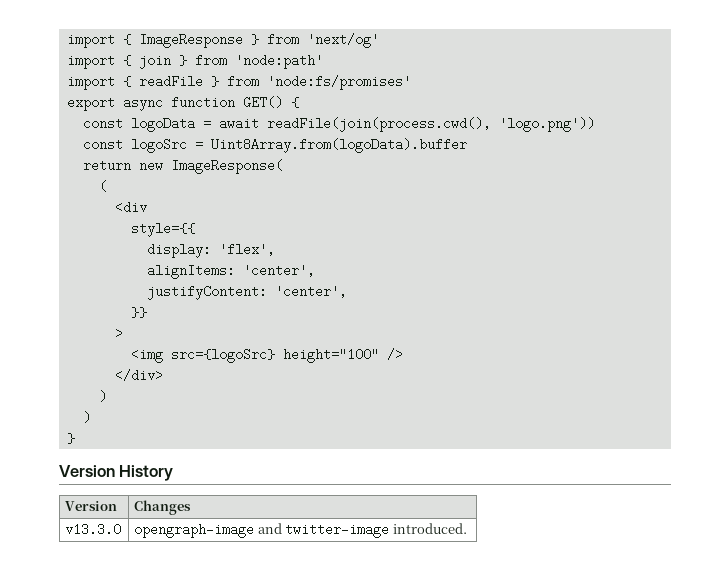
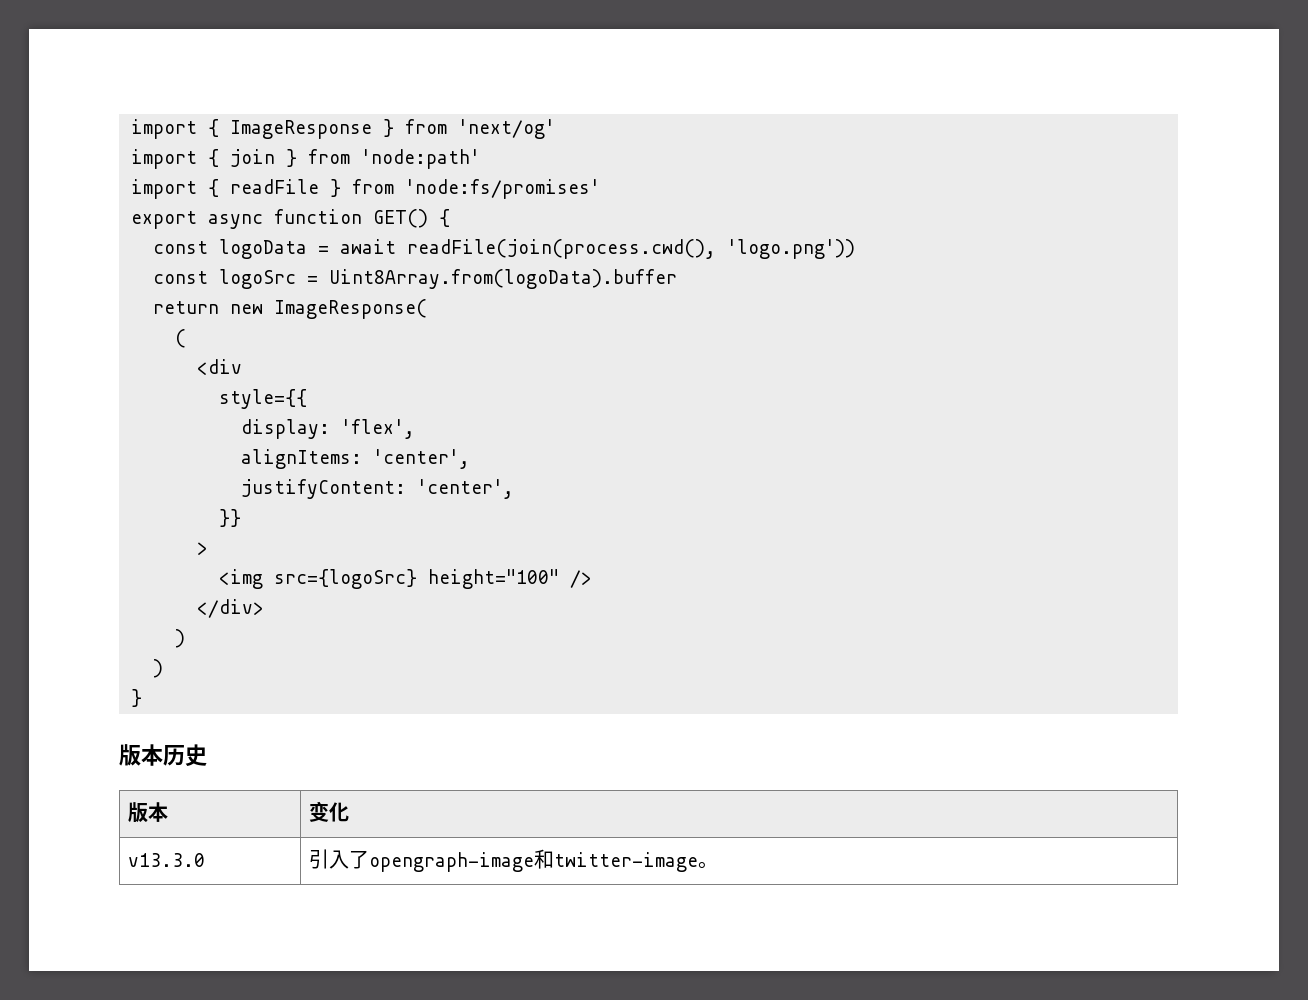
[59,465,174,481] [65,501,118,511] [134,500,192,515] [65,523,122,536] [134,523,467,538] Version History // Version | Changes // v13.3.0 | opengraph-image and twitter-image introduced. -> [119,744,207,766] [127,802,168,823] [308,801,349,822] [127,853,205,867] [308,849,718,872] 版本历史 // 版本 | 变化 // v13.3.0 | 引入了opengraph-image和twitter-image。

